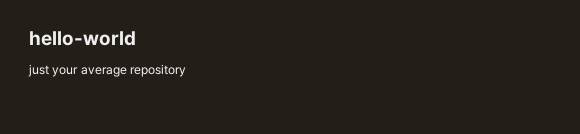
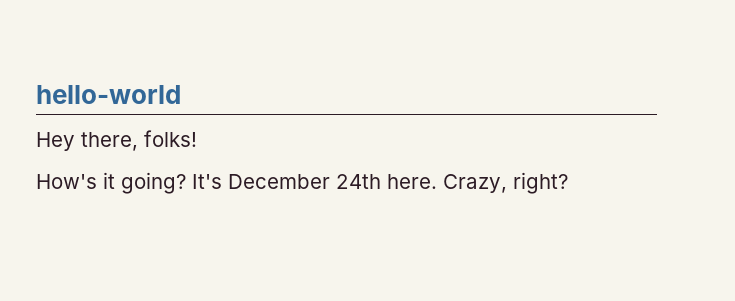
[28,64,187,77] just your average repository -> [36,130,197,151] [36,172,568,194] Hey there, folks! // How's it going? It's December 24th here. Crazy, right?

